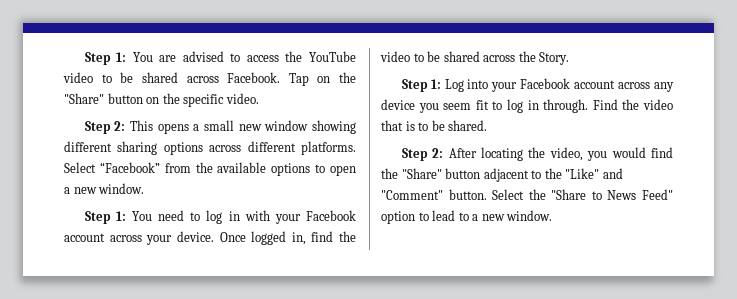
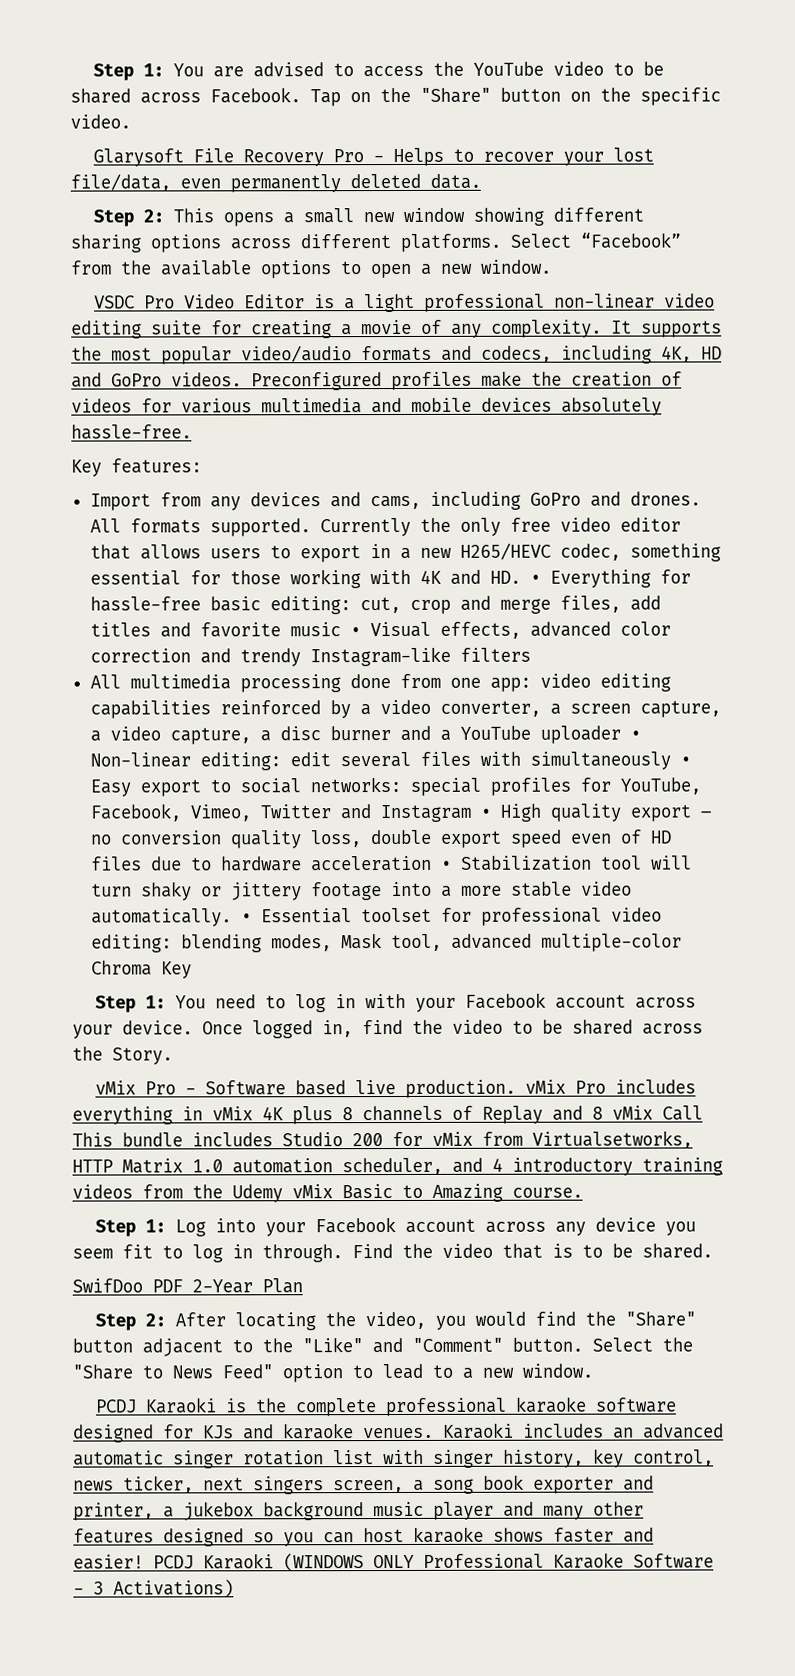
(259, 98) none -> [93,147,655,167] [70,173,481,193] // Glarysoft File Recovery Pro - Helps to recover your lost file/data, even permanently deleted data.
(145, 188) none -> [94,293,716,313] [71,319,722,339] [71,345,722,365] [71,370,682,391] [71,397,662,416] [71,424,192,440] [71,458,202,477] [89,491,701,511] [89,517,681,537] [89,542,721,563] [89,569,691,589] [89,595,661,615] [89,621,671,639] [89,646,531,667] [89,673,671,693] [89,699,721,719] [89,725,641,745] [89,751,691,771] [89,776,701,797] [89,803,711,823] [89,829,672,849] [90,855,692,872] [90,881,632,901] [90,907,662,927] [90,933,682,953] [90,960,192,979] // VSDC Pro Video Editor is a light professional non-linear video editing suite for creating a movie of any complexity. It supports the most popular video/audio formats and codecs, including 4K, HD and GoPro videos. Preconfigured profiles make the creation of videos for various multimedia and mobile devices absolutely hassle-free. // Key features: // Import from any devices and cams, including GoPro and drones. All formats supported. Сurrently the only free video editor that allows users to export in a new H265/HEVC codec, something essential for those working with 4K and HD. • Everything for hassle-free basic editing: cut, crop and merge files, add titles and favorite music • Visual effects, advanced color correction and trendy Instagram-like filters // All multimedia processing done from one app: video editing capabilities reinforced by a video converter, a screen capture, a video capture, a disc burner and a YouTube uploader • Non-linear editing: edit several files with simultaneously • Easy export to social networks: special profiles for YouTube, Facebook, Vimeo, Twitter and Instagram • High quality export – no conversion quality loss, double export speed even of HD files due to hardware acceleration • Stabilization tool will turn shaky or jittery footage into a more stable video automatically. • Essential toolset for professional video editing: blending modes, Mask tool, advanced multiple-color Chroma Key
(570, 58) none -> [95,1079,697,1098] [72,1105,703,1125] [72,1130,693,1149] [72,1157,723,1176] [72,1183,583,1203] // vMix Pro - Software based live production. vMix Pro includes everything in vMix 4K plus 8 channels of Replay and 8 vMix Call This bundle includes Studio 200 for vMix from Virtualsetworks, HTTP Matrix 1.0 automation scheduler, and 4 introductory training videos from the Udemy vMix Basic to Amazing course.
(488, 125) none -> [72,1278,303,1294] // SwifDoo PDF 2-Year Plan
(553, 215) none -> [95,1396,678,1417] [73,1422,724,1443] [73,1448,714,1469] [73,1474,654,1495] [73,1501,644,1521] [73,1526,654,1547] [73,1552,714,1572] [73,1579,234,1598] // PCDJ Karaoki is the complete professional karaoke software designed for KJs and karaoke venues. Karaoki includes an advanced automatic singer rotation list with singer history, key control, news ticker, next singers screen, a song book exporter and printer, a jukebox background music player and many other features designed so you can host karaoke shows faster and easier! PCDJ Karaoki (WINDOWS ONLY Professional Karaoke Software - 3 Activations)

